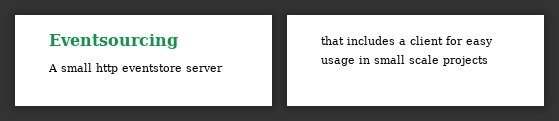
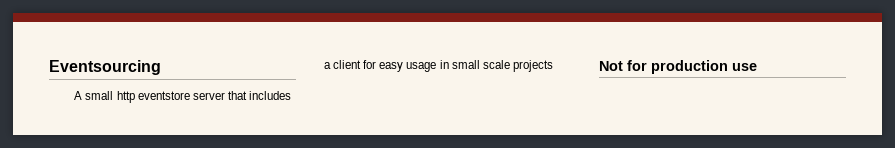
(488, 61) none -> [599,60,757,74] // Not for production use

